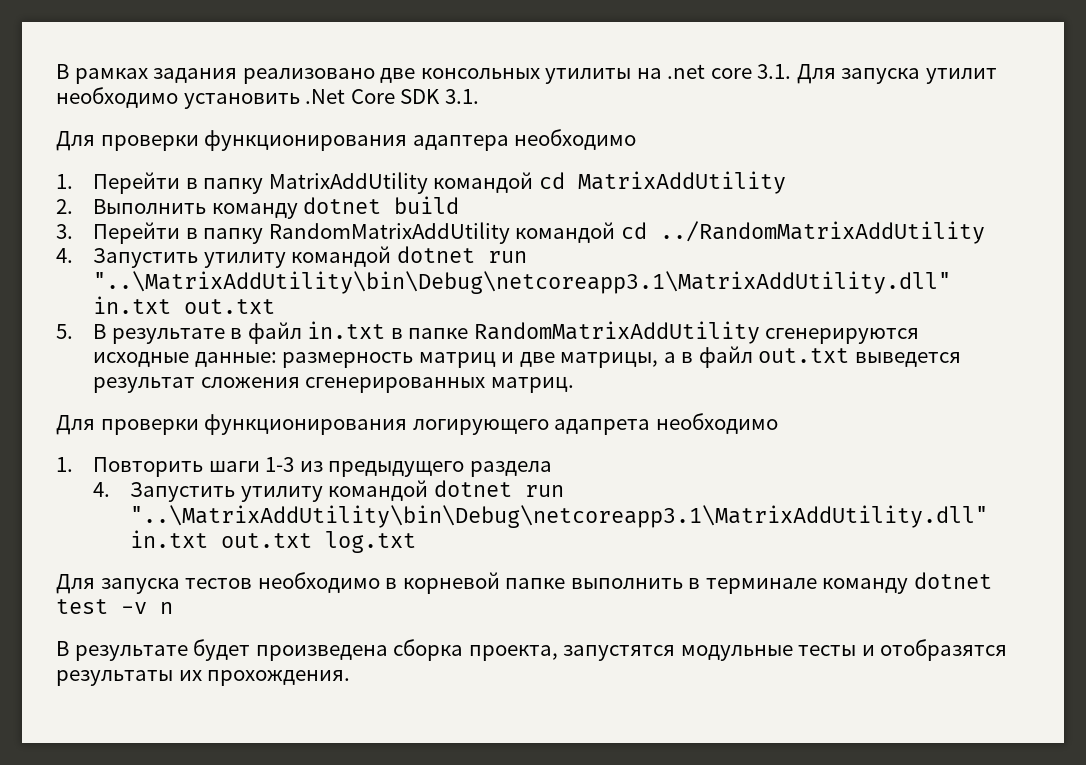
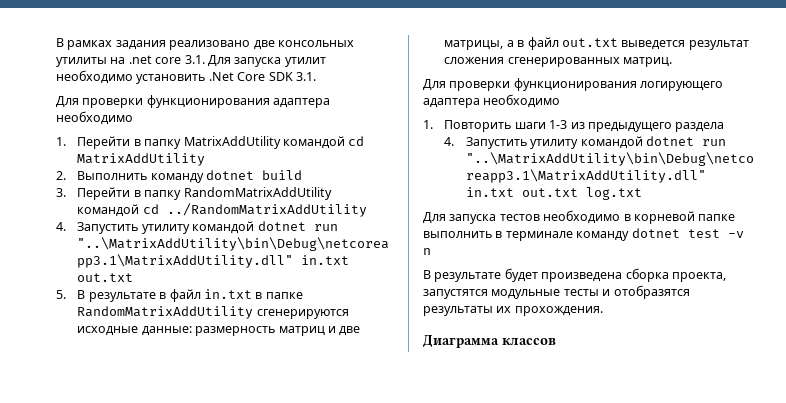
[554,419,651,435] адапрета -> [423,98,480,108] адаптера
(351, 678) none -> [423,335,556,348] // Диаграмма классов

